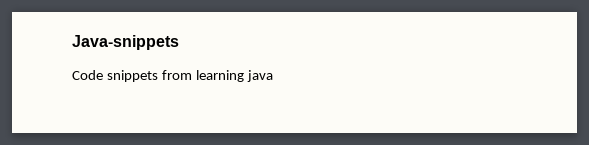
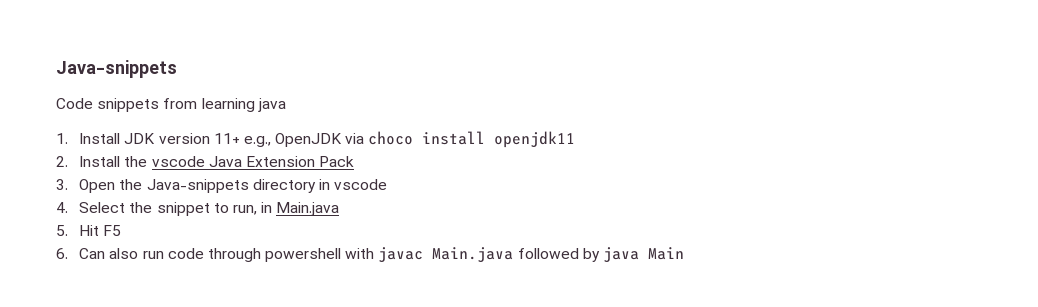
(273, 76) none -> [56,131,576,148] [56,156,355,167] [56,179,388,193] [56,202,340,216] [56,225,122,236] [56,247,685,262] // 1. Install JDK version 11+ e.g., OpenJDK via choco install openjdk11 // 2. Install the vscode Java Extension Pack // 3. Open the Java-snippets directory in vscode // 4. Select the snippet to run, in Main.java // 5. Hit F5 // 6. Can also run code through powershell with javac Main.java followed by java Main

